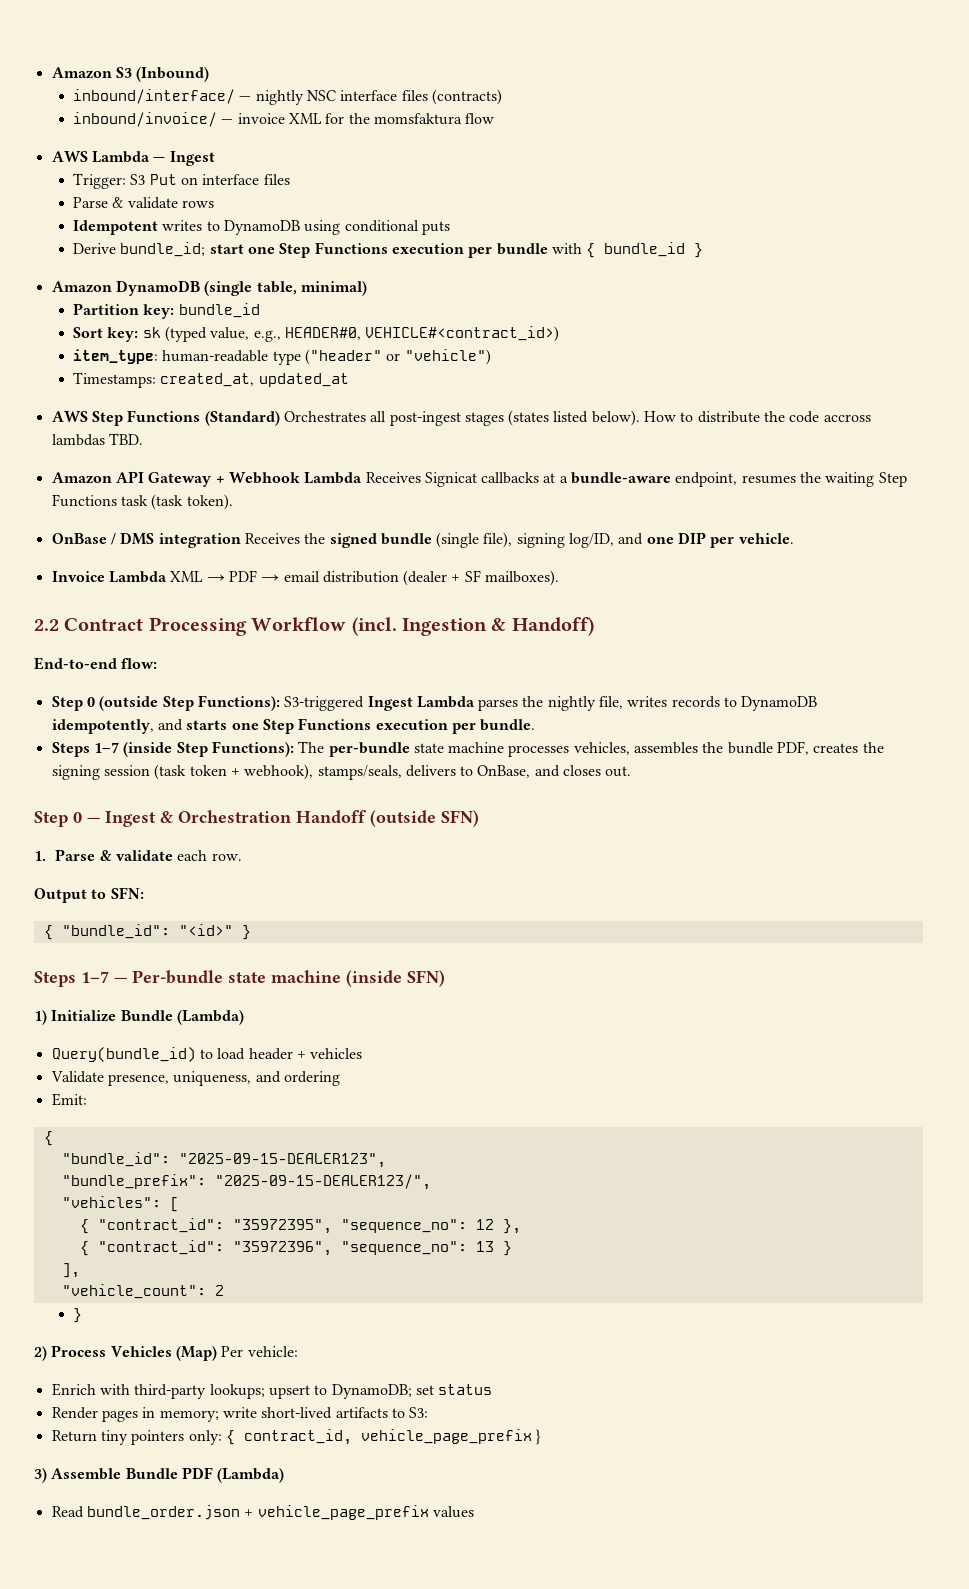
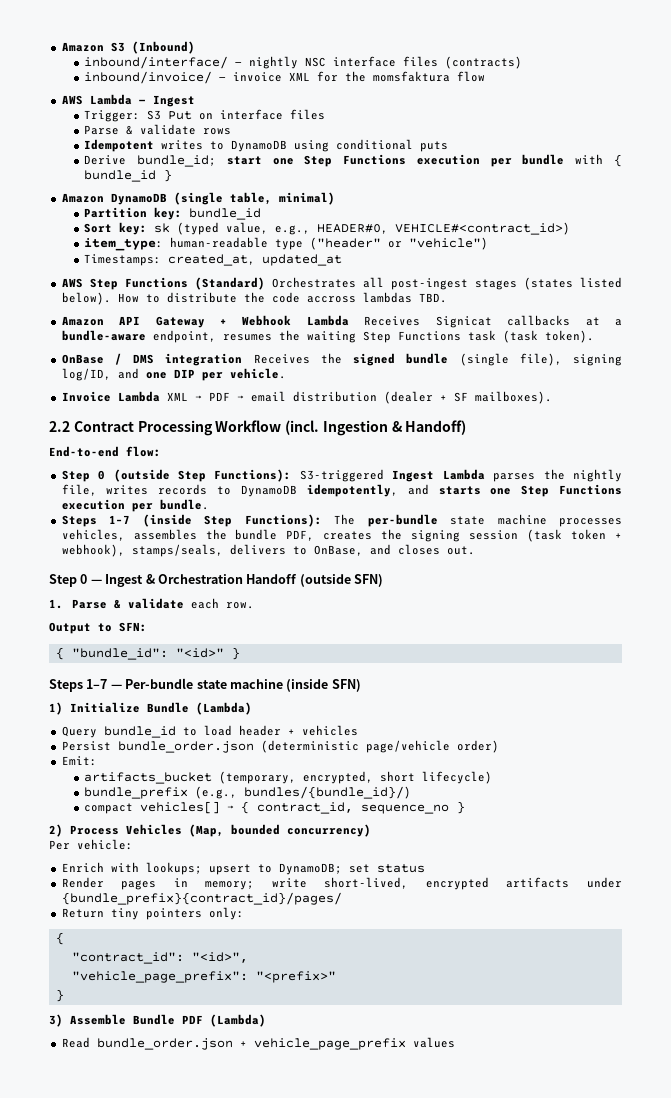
[51,1047,196,1062] Query(bundle_id) -> [61,726,176,738] Query bundle_id
[50,1071,340,1086] [51,1093,87,1106] [43,1131,53,1146] [61,1152,386,1168] [61,1174,431,1190] [61,1196,179,1212] [79,1218,521,1234] [79,1240,512,1256] [61,1263,80,1278] [61,1284,224,1299] Validate presence, uniqueness, and ordering // Emit: // { // "bundle_id": "2025-09-15-DEALER123", // "bundle_prefix": "2025-09-15-DEALER123/", // "vehicles": [ // { "contract_id": "35972395", "sequence_no": 12 }, // { "contract_id": "35972396", "sequence_no": 13 } // ], // "vehicle_count": 2 // -> [61,740,499,753] [61,756,97,766] [84,771,493,784] [84,786,412,799] [84,801,450,814] Persist bundle_order.json (deterministic page/vehicle order) // Emit: // artifacts_bucket (temporary, encrypted, short lifecycle) // bundle_prefix (e.g., bundles/{bundle_id}/) // compact vehicles[] → { contract_id, sequence_no
[175,1346,217,1361] (Map) -> [189,824,371,837] (Map, bounded concurrency) //
[134,1384,207,1399] third-party -> (139, 867) none
[261,1407,429,1419] short-lived artifacts to S3: -> [324,877,622,890] [61,892,342,905] short-lived, encrypted artifacts under {bundle_prefix}{contract_id}/pages/
[225,1429,532,1445] { contract_id, vehicle_page_prefix -> [55,932,64,945] [71,952,248,964] [71,971,336,983] // { // "contract_id": "<id>", // "vehicle_page_prefix": "<prefix>" //

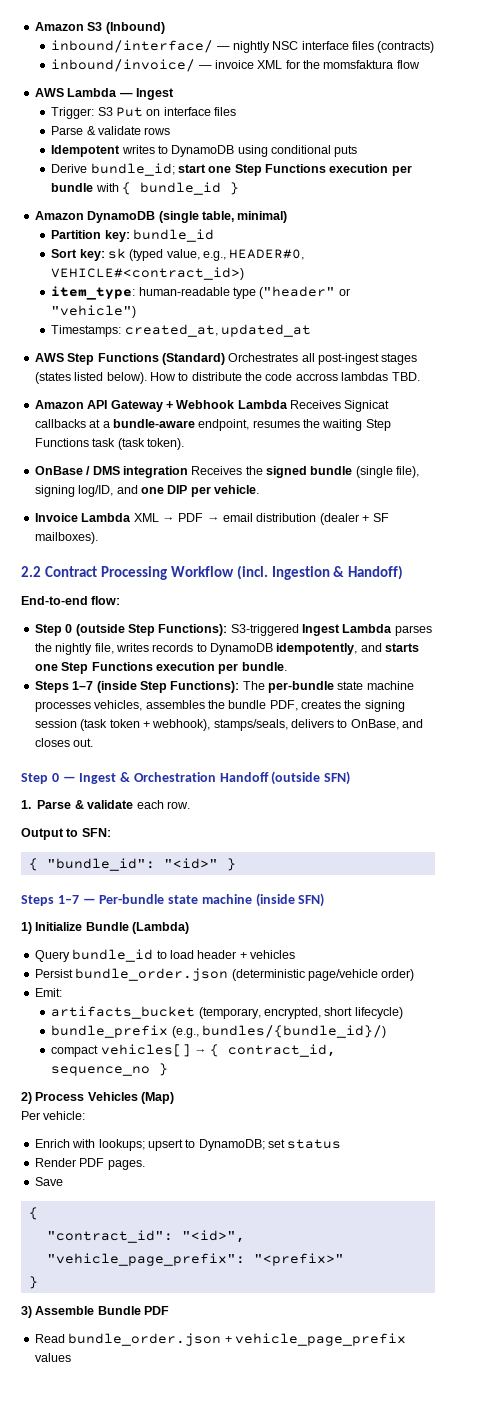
[189,824,371,837] (Map, bounded concurrency) -> [141,1092,175,1104] (Map)
[121,877,622,890] [61,892,342,905] [61,907,244,920] pages in memory; write short-lived, encrypted artifacts under {bundle_prefix}{contract_id}/pages/ // Return tiny pointers only: -> [79,1158,145,1170] [34,1177,63,1186] PDF pages. // Save
[210,1014,266,1027] (Lambda) -> (170, 1310) none

